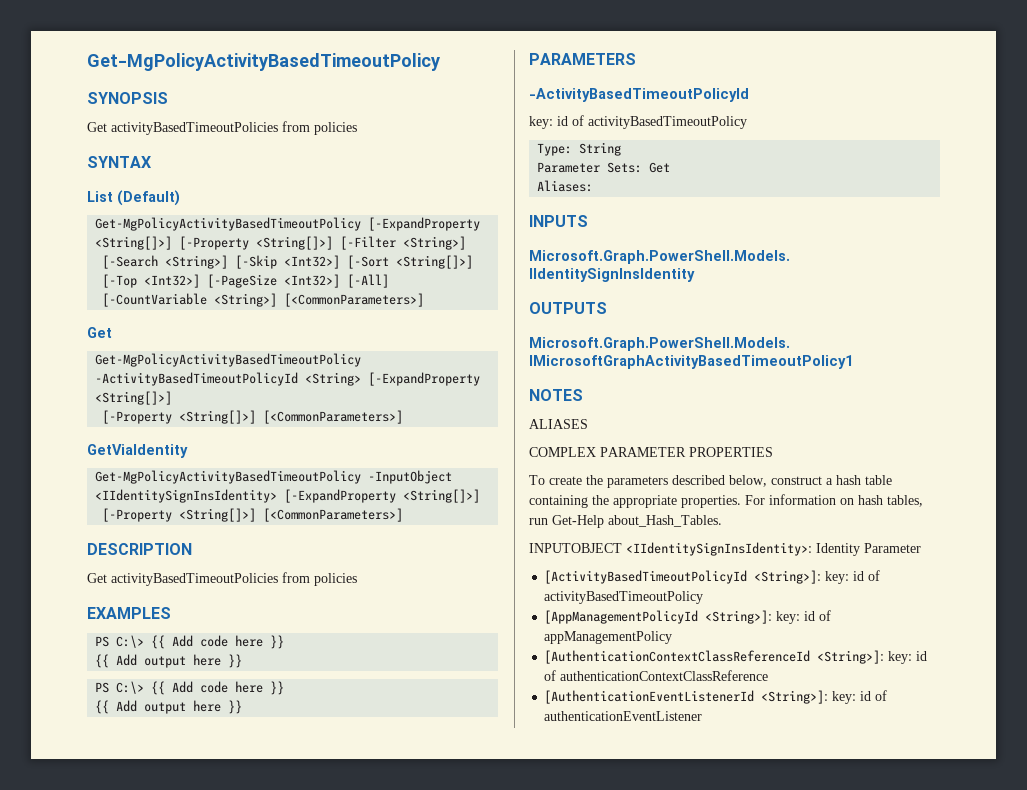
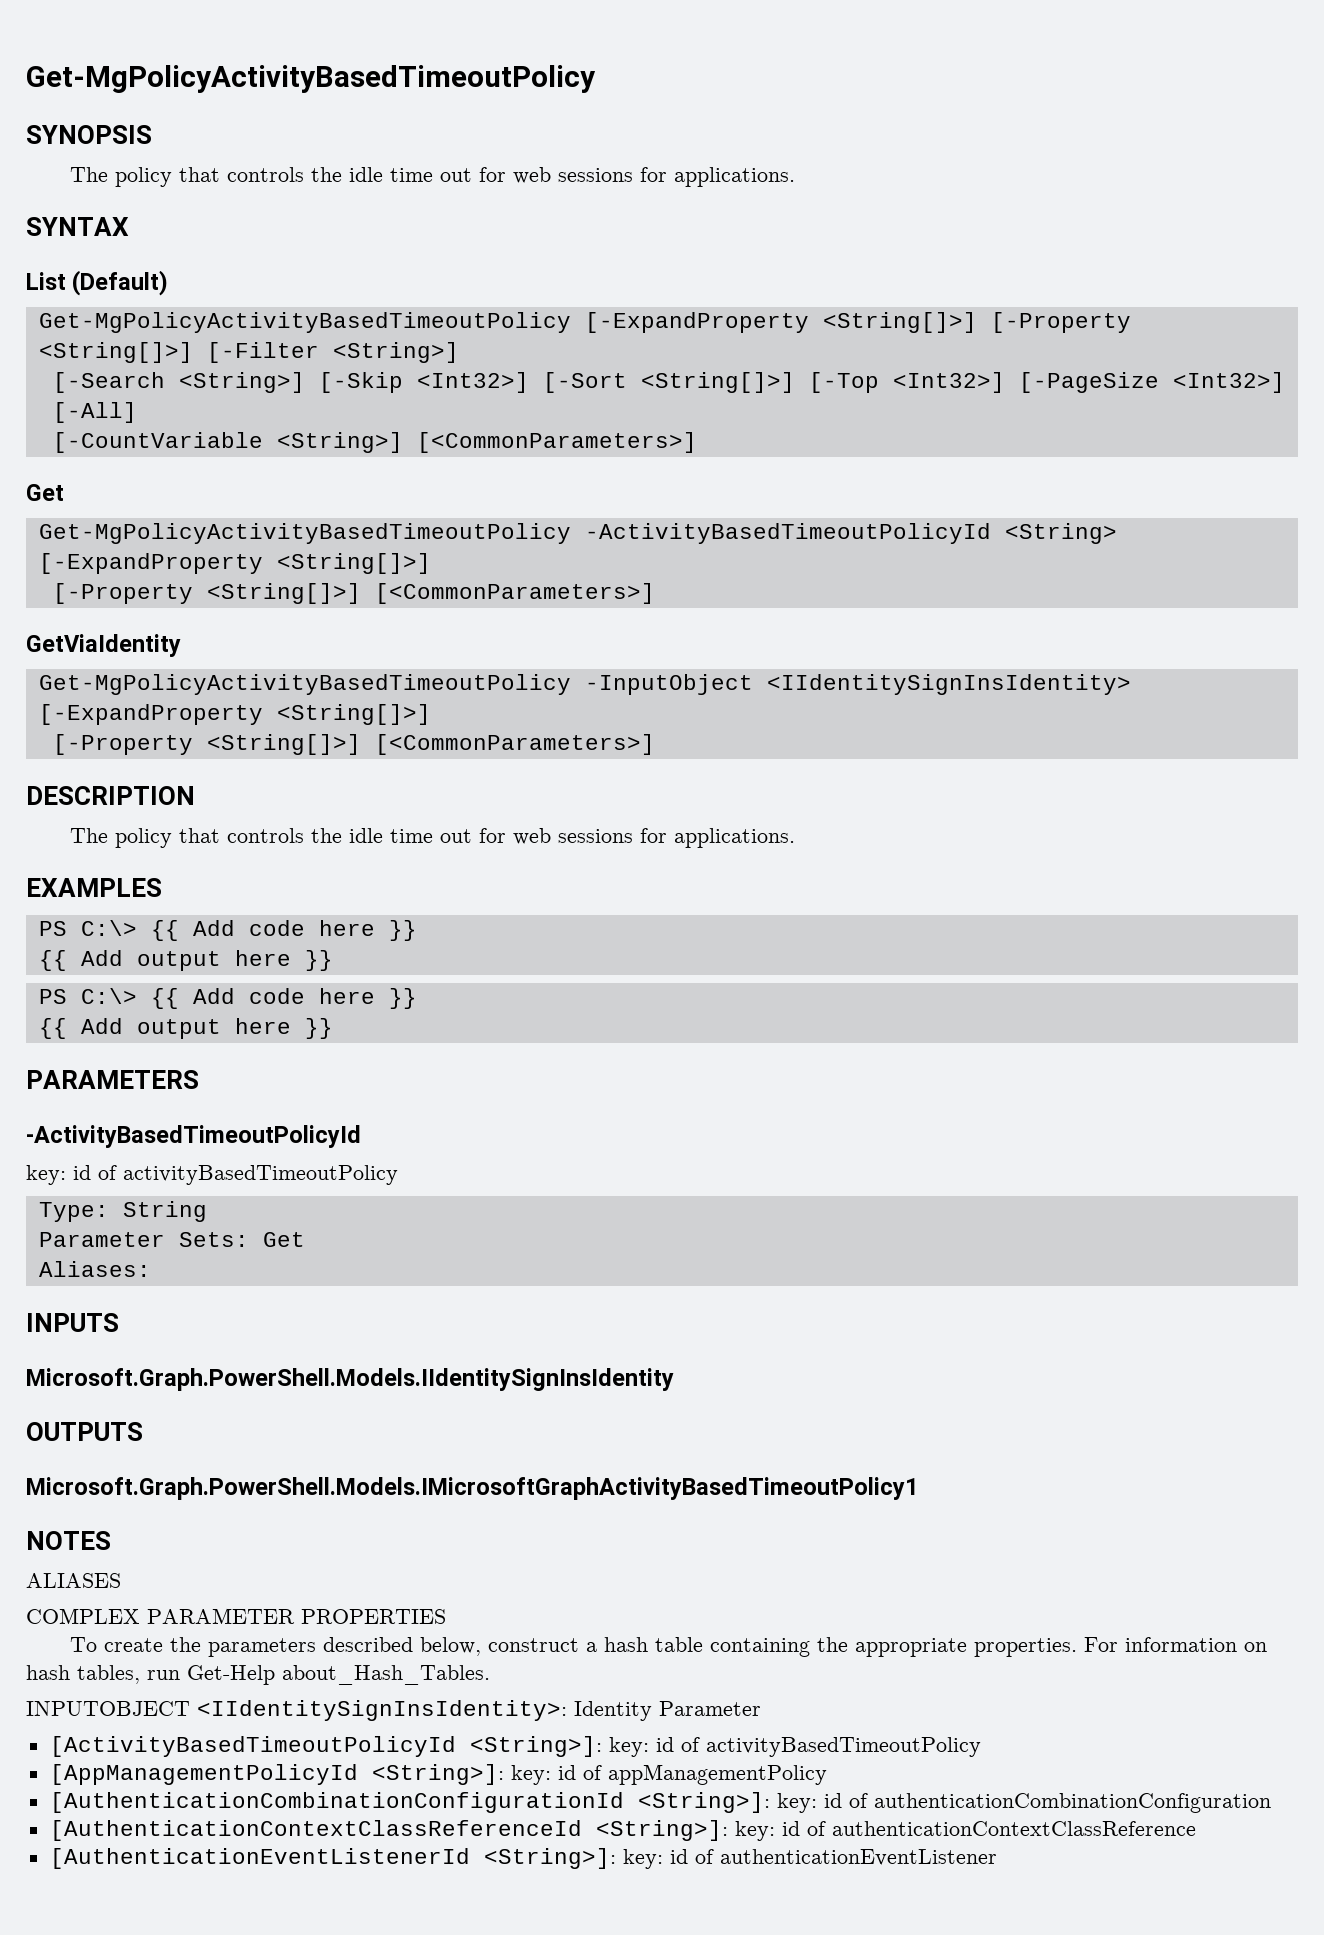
[87,121,357,135] Get activityBasedTimeoutPolicies from policies -> [69,167,795,187] The policy that controls the idle time out for web sessions for applications.
[87,572,357,586] Get activityBasedTimeoutPolicies from policies -> [69,828,795,848] The policy that controls the idle time out for web sessions for applications.
(673, 637) none -> [49,1792,1271,1813] // [AuthenticationCombinationConfigurationId <String>]: key: id of authenticationCombinationConfiguration

